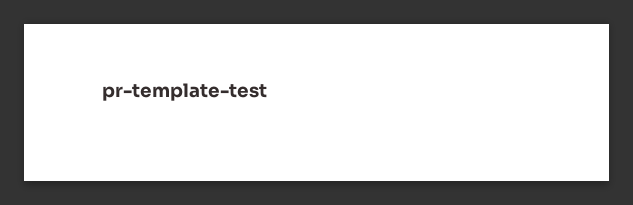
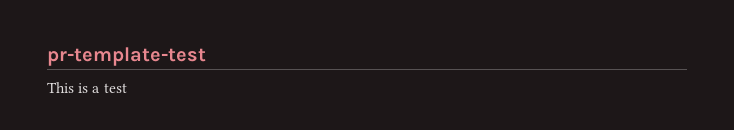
(267, 92) none -> [47,82,127,93] // This is a test

